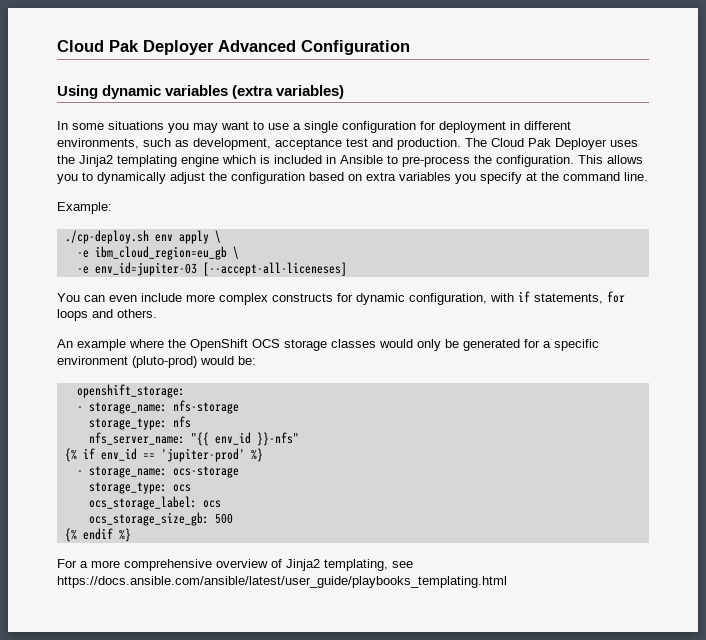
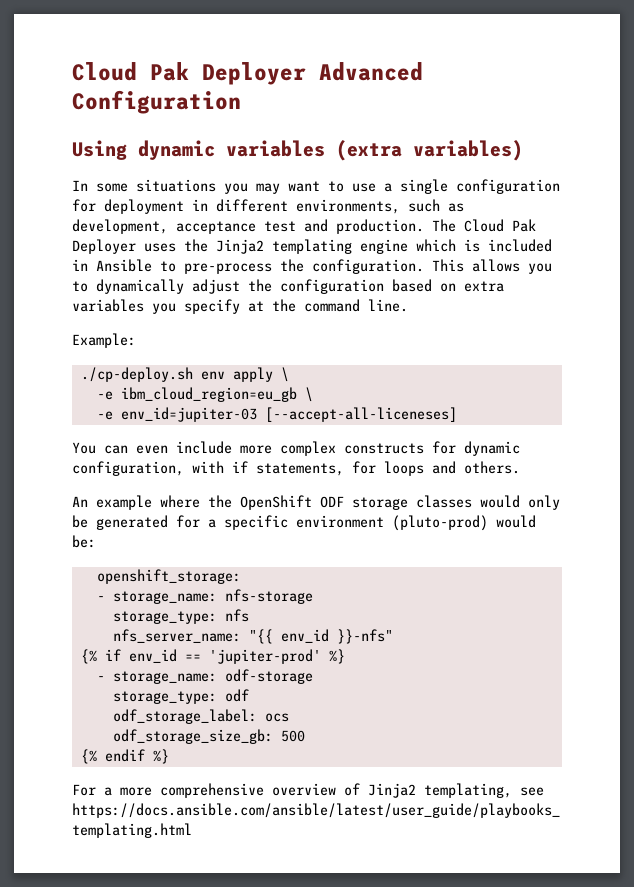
[252,339,280,348] OCS -> [320,496,344,508] ODF
[172,466,239,478] [88,482,191,494] [88,496,221,510] [88,512,209,526] ocs-storage // storage_type: ocs // ocs_storage_label: ocs // ocs_storage_size_gb: -> [224,669,313,684] [112,689,249,704] [112,709,289,724] [112,729,273,744] odf-storage // storage_type: odf // odf_storage_label: ocs // odf_storage_size_gb:

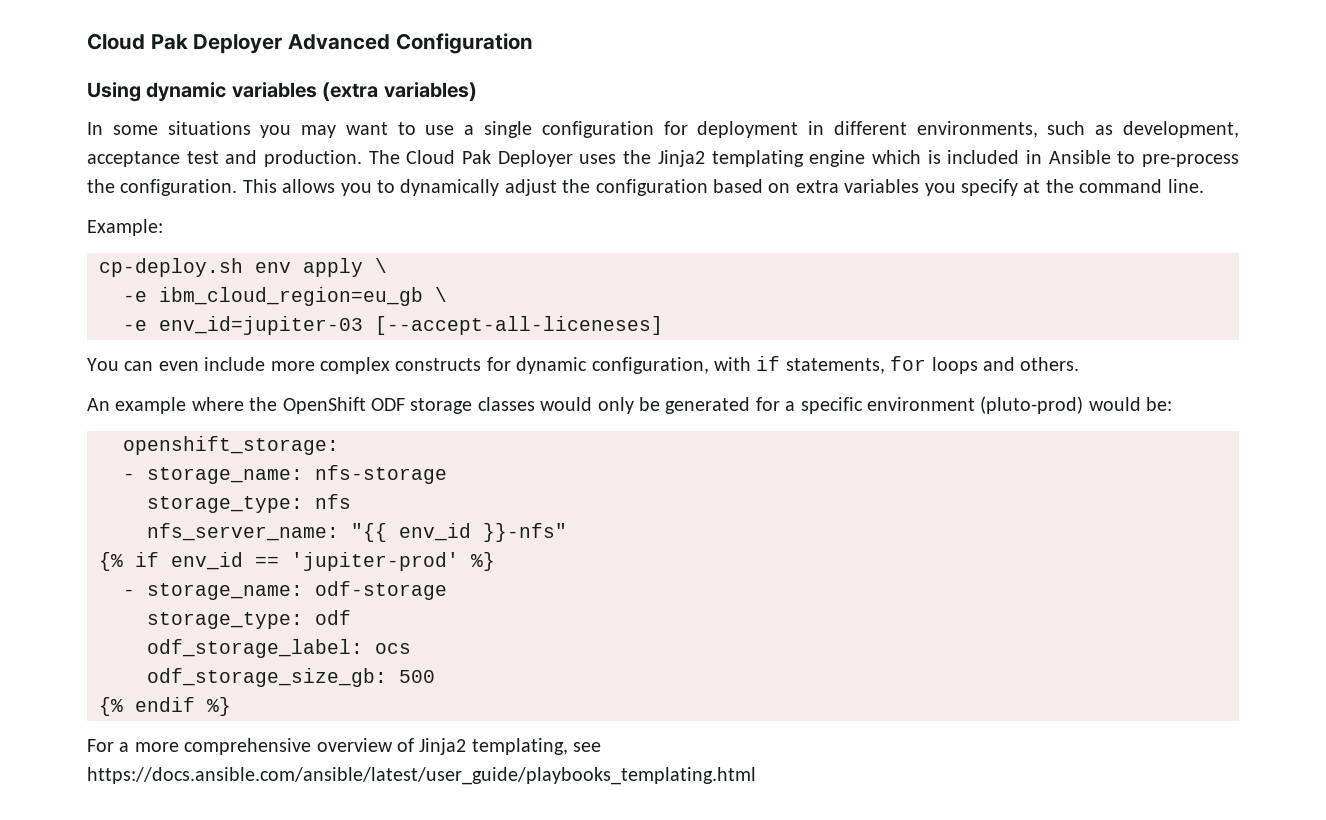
[80,367,193,382] ./cp-deploy.sh -> [99,258,243,277] cp-deploy.sh

